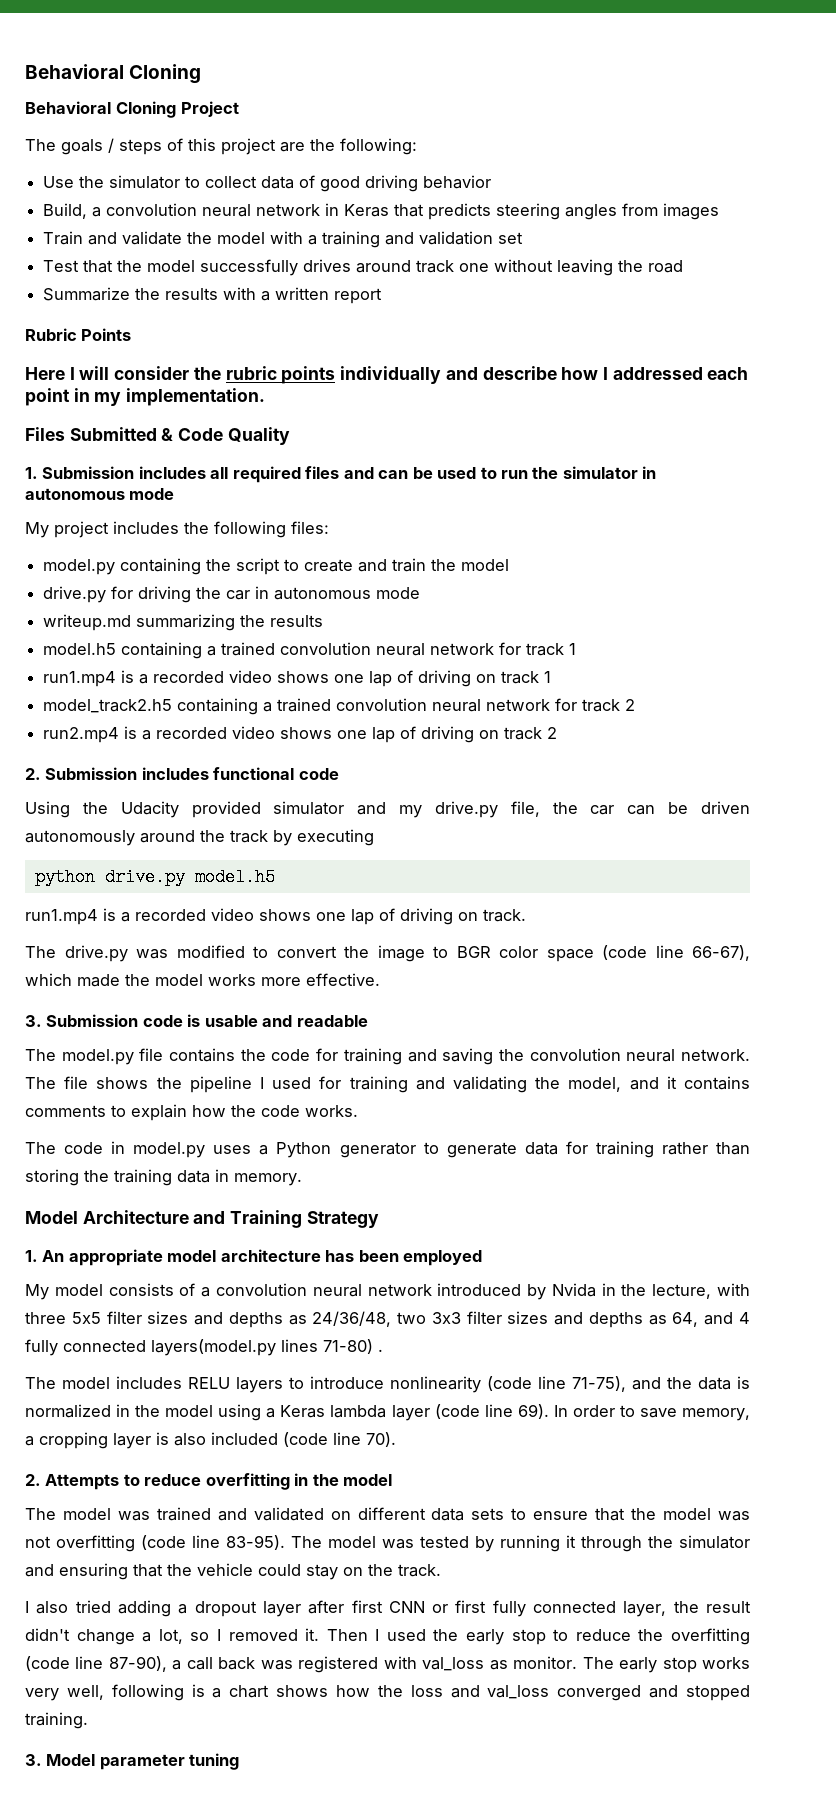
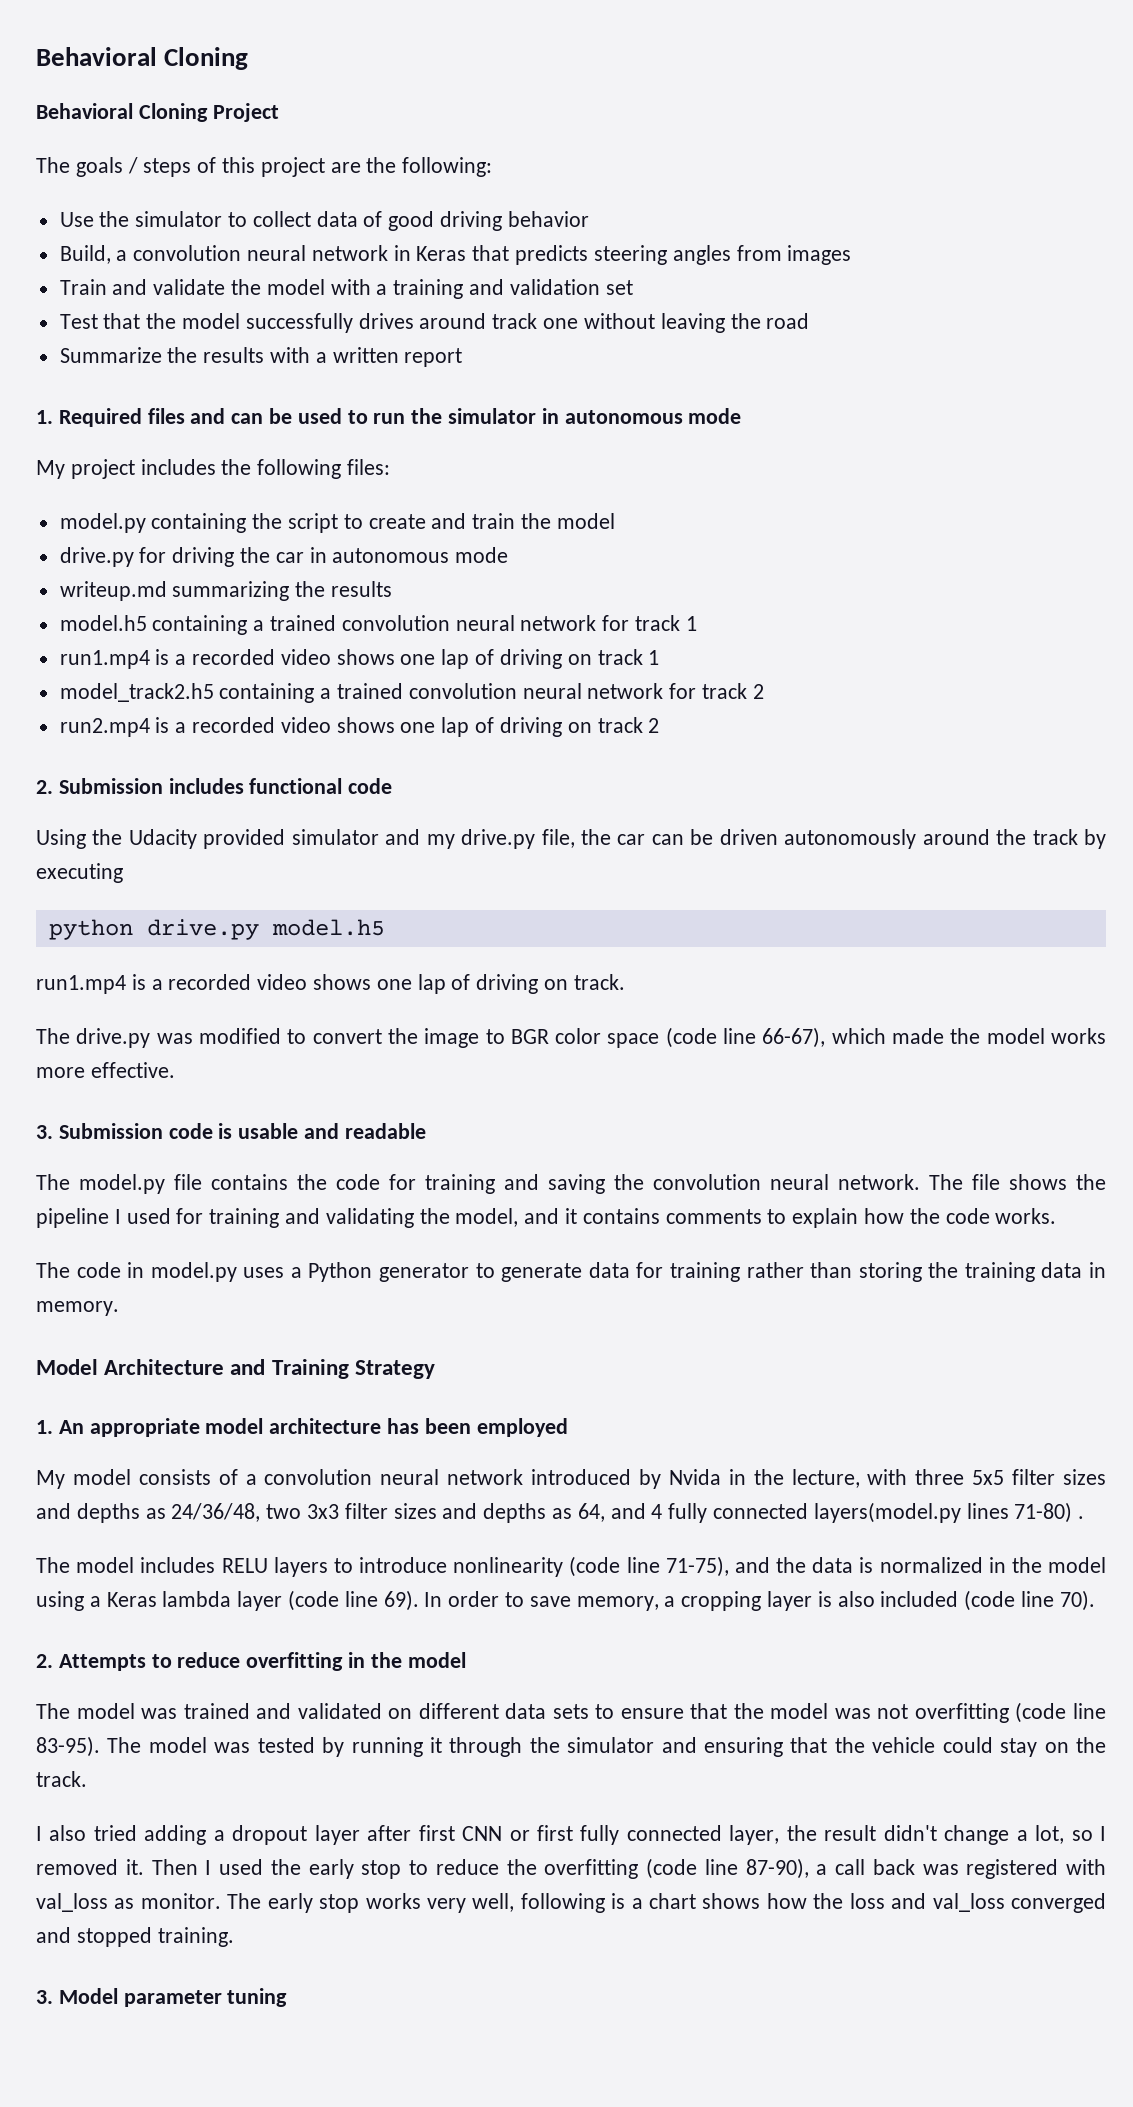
[25,328,132,341] [25,366,749,384] [25,388,266,406] [25,427,290,445] [25,466,301,483] Rubric Points // Here I will consider the rubric points individually and describe how I addressed each point in my implementation. // Files Submitted & Code Quality // 1. Submission includes all required -> [36,408,142,427] 1. Required

